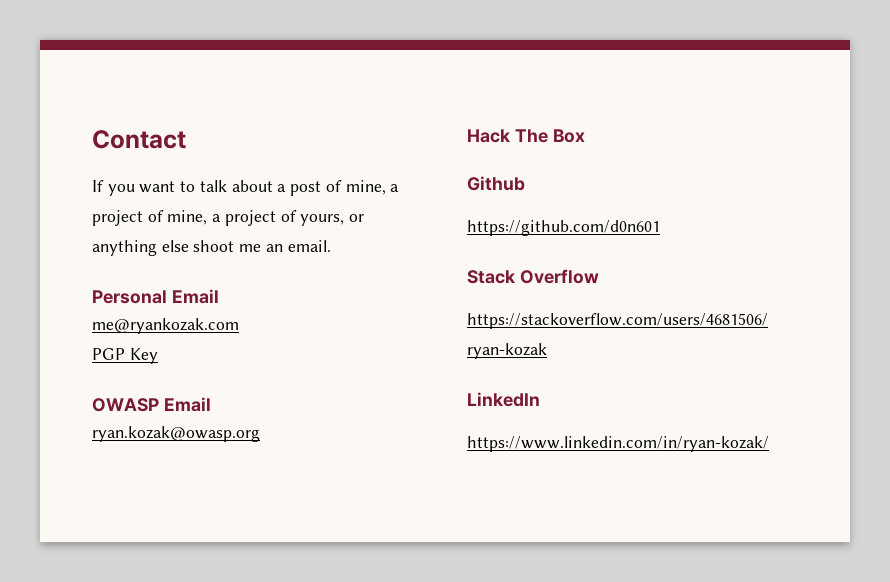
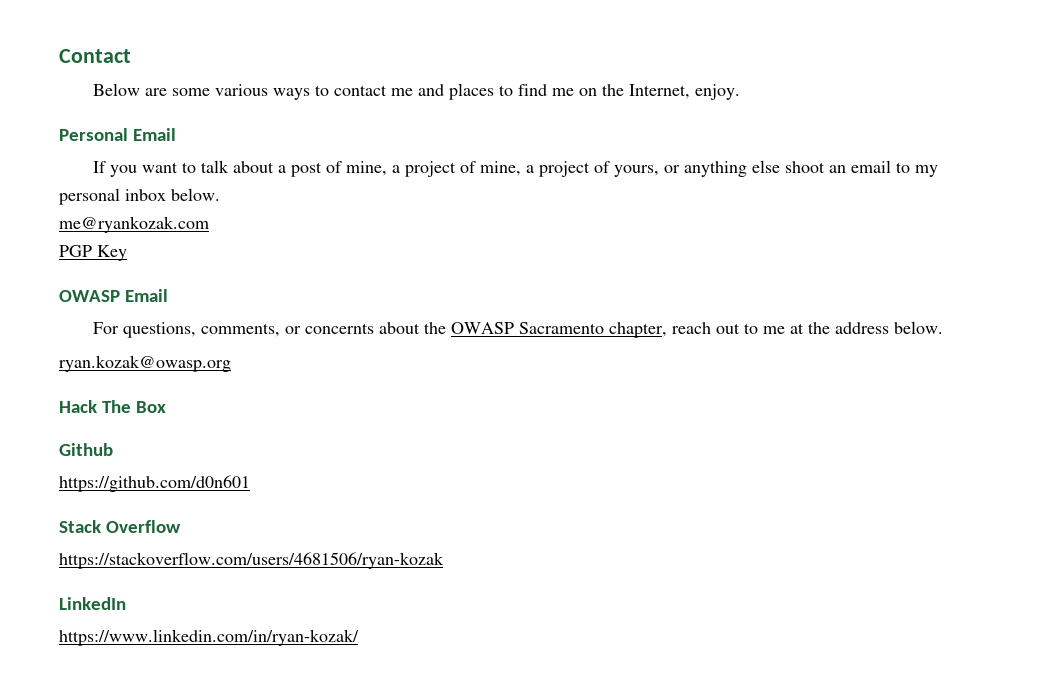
(186, 139) none -> [93,83,741,100] [59,128,177,141] // Below are some various ways to contact me and places to find me on the Internet, enjoy. // Personal Email
[239,240,331,252] [92,289,219,304] me an email. // Personal Email -> [829,160,939,177] [59,188,220,205] an email to my personal inbox below.
(211, 404) none -> [93,321,944,338] // For questions, comments, or concernts about the OWASP Sacramento chapter, reach out to me at the address below.

